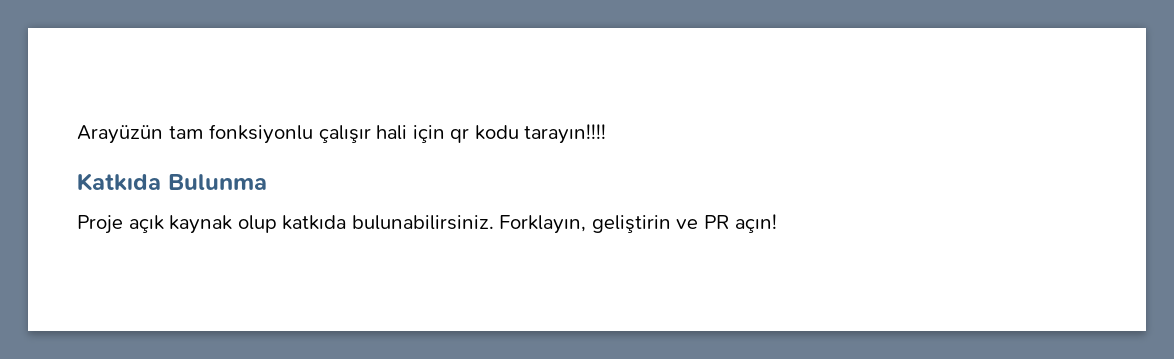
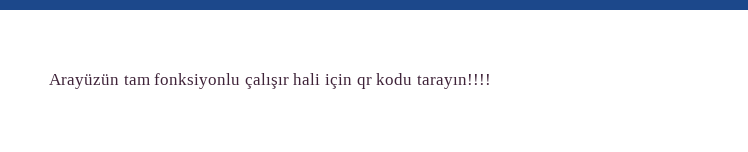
[77,173,267,191] [77,214,778,234] // Katkıda Bulunma // Proje açık kaynak olup katkıda bulunabilirsiniz. Forklayın, geliştirin ve PR açın! -> (491, 81) none

